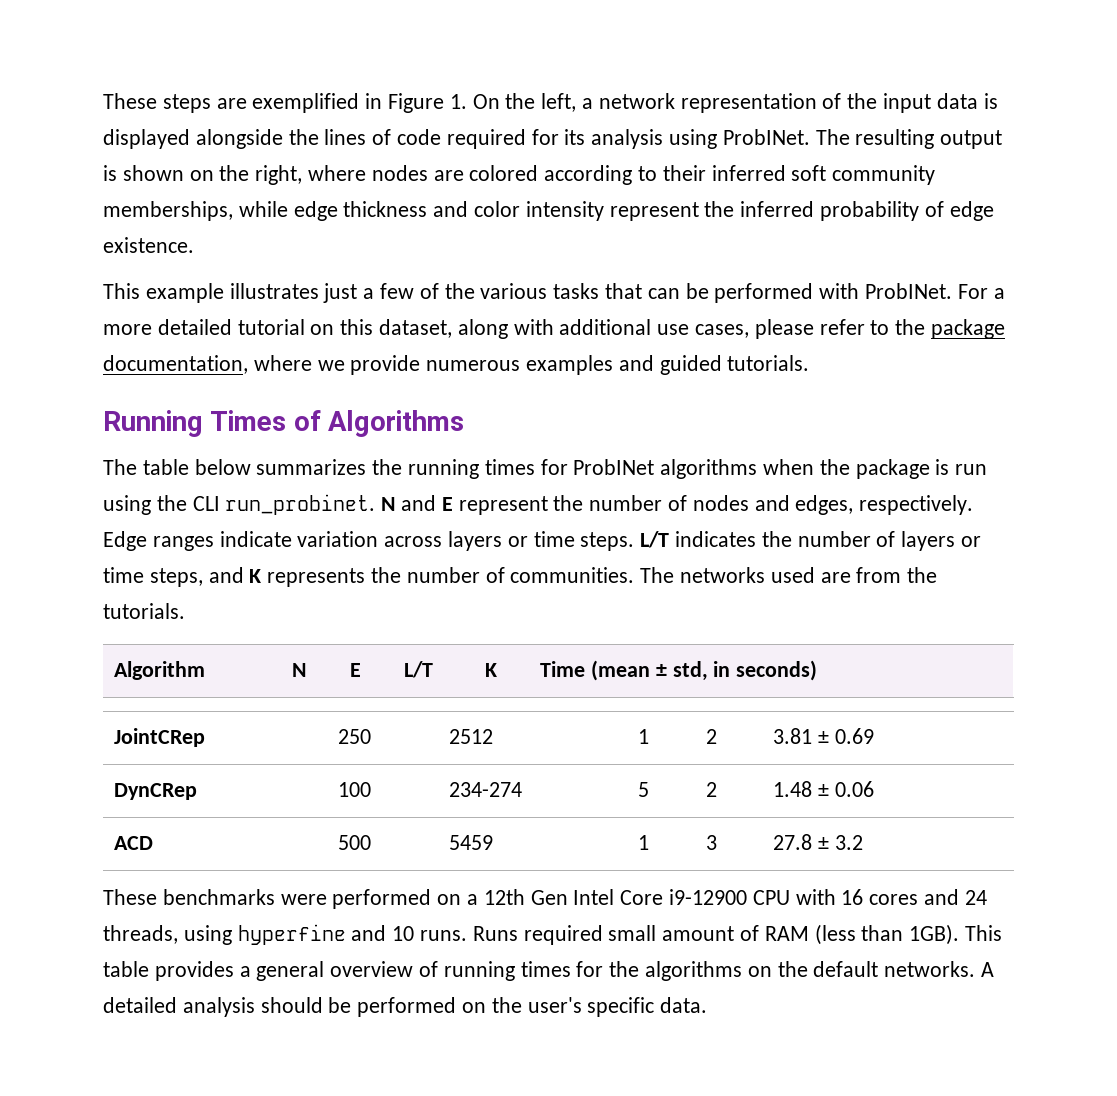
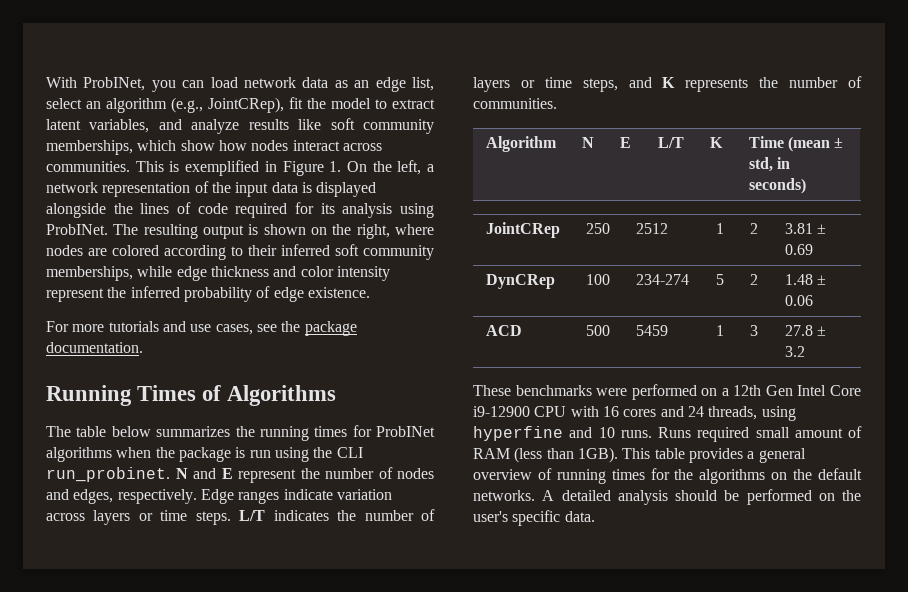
[103,93,247,113] These steps are -> [46,77,434,92] [46,97,435,113] [46,118,434,134] [46,140,382,155] [46,161,180,172] With ProbINet, you can load network data as an edge list, select an algorithm (e.g., JointCRep), fit the model to extract latent variables, and analyze results like soft community memberships, which show how nodes interact across communities. This is
[103,283,1005,303] [103,319,1006,339] [103,355,810,375] This example illustrates just a few of the various tasks that can be performed with ProbINet. For a more detailed tutorial on this dataset, along with additional use cases, please refer to the package documentation, where we provide numerous examples and guided tutorials. -> [46,321,357,336] [46,342,143,353] For more tutorials and use cases, see the package documentation.
[640,567,938,583] [103,603,185,619] The networks used are from the tutorials. -> (557, 103) none

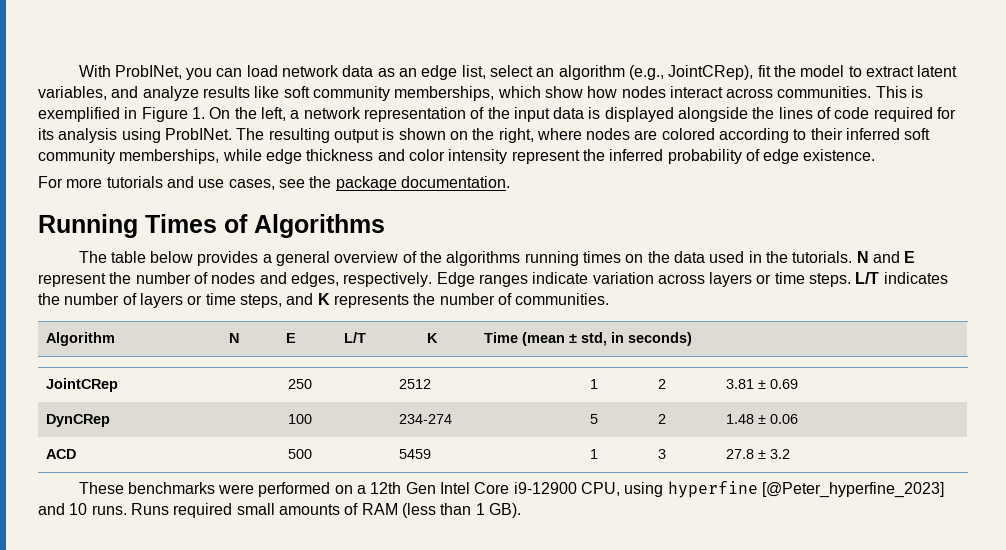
[156,425,435,441] [46,447,363,462] [46,467,170,482] summarizes the running times for ProbINet algorithms when the package is run using the CLI run_probinet. -> [197,251,853,266] provides a general overview of the algorithms running times on the data used in the tutorials.
[534,406,758,420] CPU with 16 cores and 24 threads, -> [581,482,621,496] CPU,
(563, 433) none -> [762,482,945,498] [@Peter_hyperfine_2023]
[794,428,843,438] amount -> [278,504,340,515] amounts
[577,447,806,463] [473,468,862,484] [473,489,861,505] [473,510,595,526] 1GB). This table provides a general overview of running times for the algorithms on the default networks. A detailed analysis should be performed on the user's specific data. -> [475,503,521,518] 1 GB).

